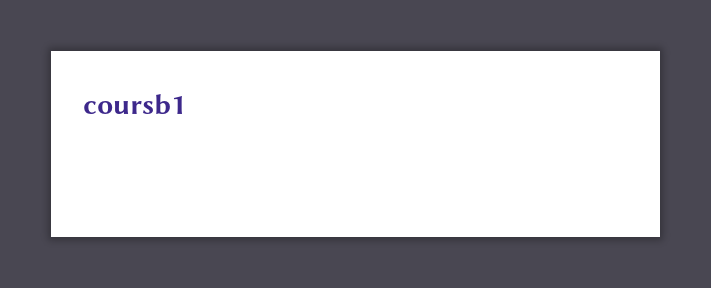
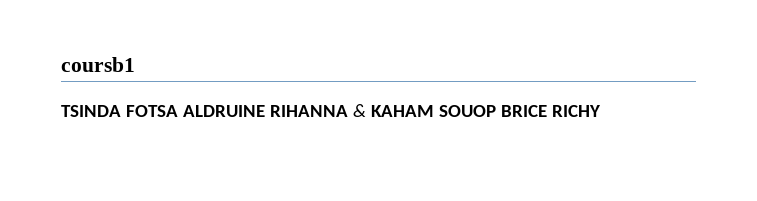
(186, 104) none -> [61,104,601,117] // TSINDA FOTSA ALDRUINE RIHANNA & KAHAM SOUOP BRICE RICHY

